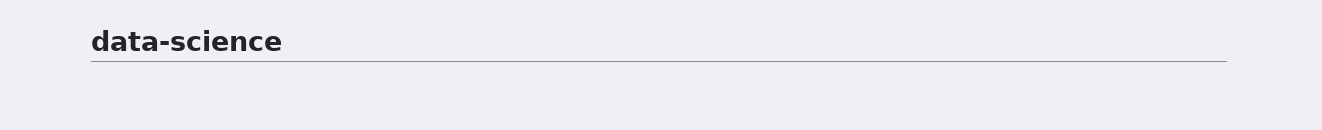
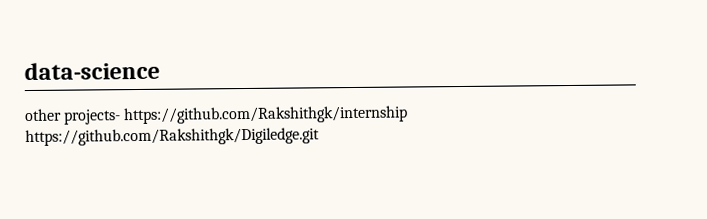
(282, 40) none -> [24,105,409,125] [25,127,320,147] // other projects- https://github.com/Rakshithgk/internship https://github.com/Rakshithgk/Digiledge.git

